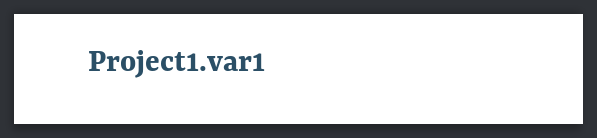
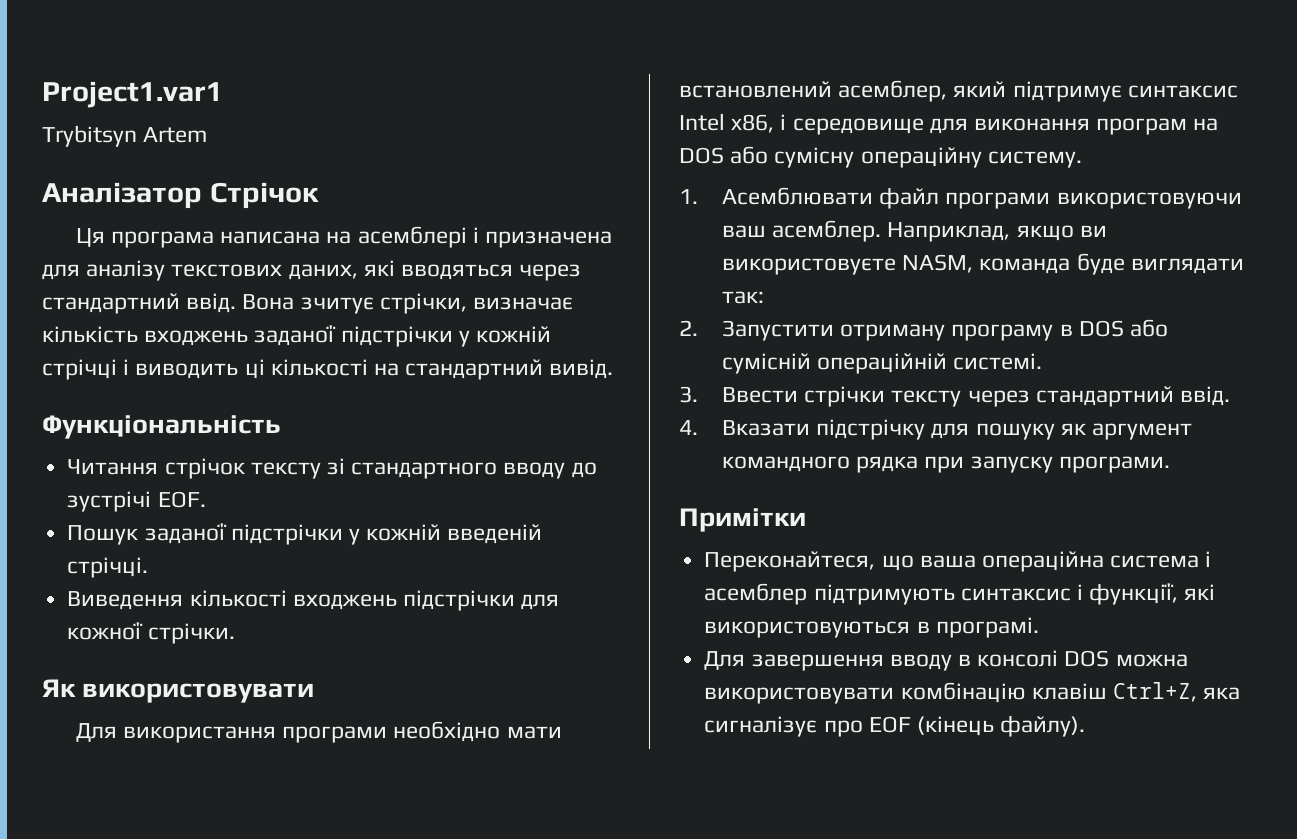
(265, 64) none -> [42,125,208,147] [42,182,319,209] [75,226,612,248] [42,260,582,281] [42,293,574,314] [42,325,552,347] [42,359,614,380] [42,415,281,439] [67,458,597,479] [67,491,206,512] [67,523,543,545] [67,557,149,578] [67,590,560,611] [67,622,235,644] [42,679,315,703] [75,721,562,743] [679,80,1238,102] [679,113,1219,135] [679,146,1082,168] [679,187,1242,209] [721,220,1107,242] [721,253,1244,275] [721,291,764,304] [679,319,1168,341] [721,353,1043,374] [679,386,1230,407] [679,419,1192,440] [721,456,1170,473] [679,508,806,532] [704,551,1212,572] [704,583,1216,605] [704,617,1039,638] [704,650,1188,671] [704,682,1241,704] [704,716,1086,737] // Trybitsyn Artem // Аналізатор Стрічок // Ця програма написана на асемблері і призначена для аналізу текстових даних, які вводяться через стандартний ввід. Вона зчитує стрічки, визначає кількість входжень заданої підстрічки у кожній стрічці і виводить ці кількості на стандартний вивід. // Функціональність // Читання стрічок тексту зі стандартного вводу до зустрічі EOF. // Пошук заданої підстрічки у кожній введеній стрічці. // Виведення кількості входжень підстрічки для кожної стрічки. // Як використовувати // Для використання програми необхідно мати встановлений асемблер, який підтримує синтаксис Intel x86, і середовище для виконання програм на DOS або сумісну операційну систему. // 1. Асемблювати файл програми використовуючи ваш асемблер. Наприклад, якщо ви використовуєте NASM, команда буде виглядати так: // 2. Запустити отриману програму в DOS або сумісній операційній системі. // 3. Ввести стрічки тексту через стандартний ввід. // 4. Вказати підстрічку для пошуку як аргумент командного рядка при запуску програми. // Примітки // Переконайтеся, що ваша операційна система і асемблер підтримують синтаксис і функції, які використовуються в програмі. // Для завершення вводу в консолі DOS можна використовувати комбінацію клавіш Ctrl+Z, яка сигналізує про EOF (кінець файлу).

